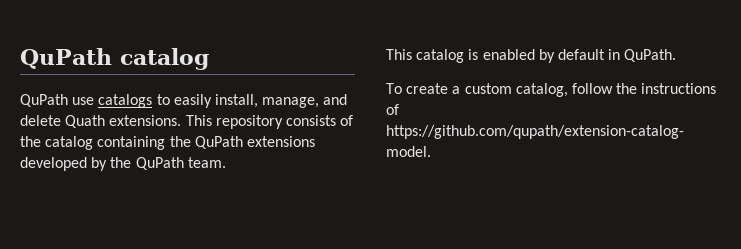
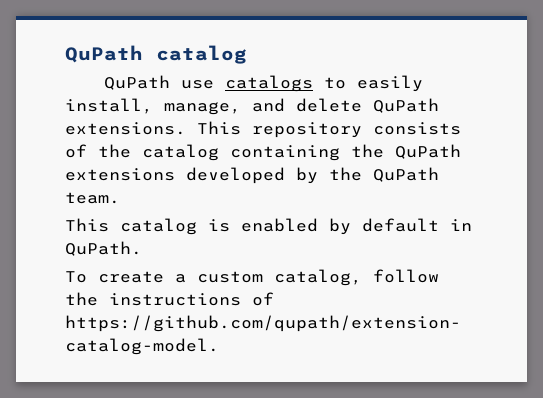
[65,115,106,128] Quath -> [373,98,439,113] QuPath

